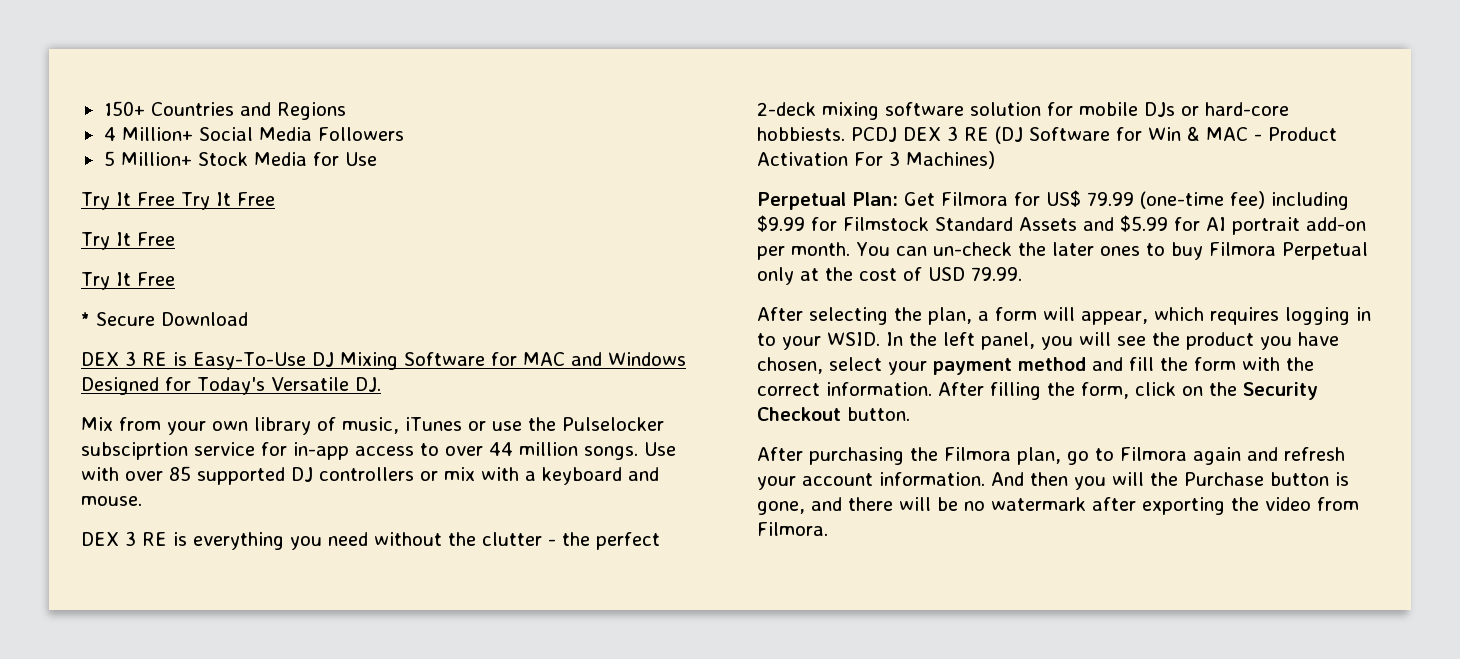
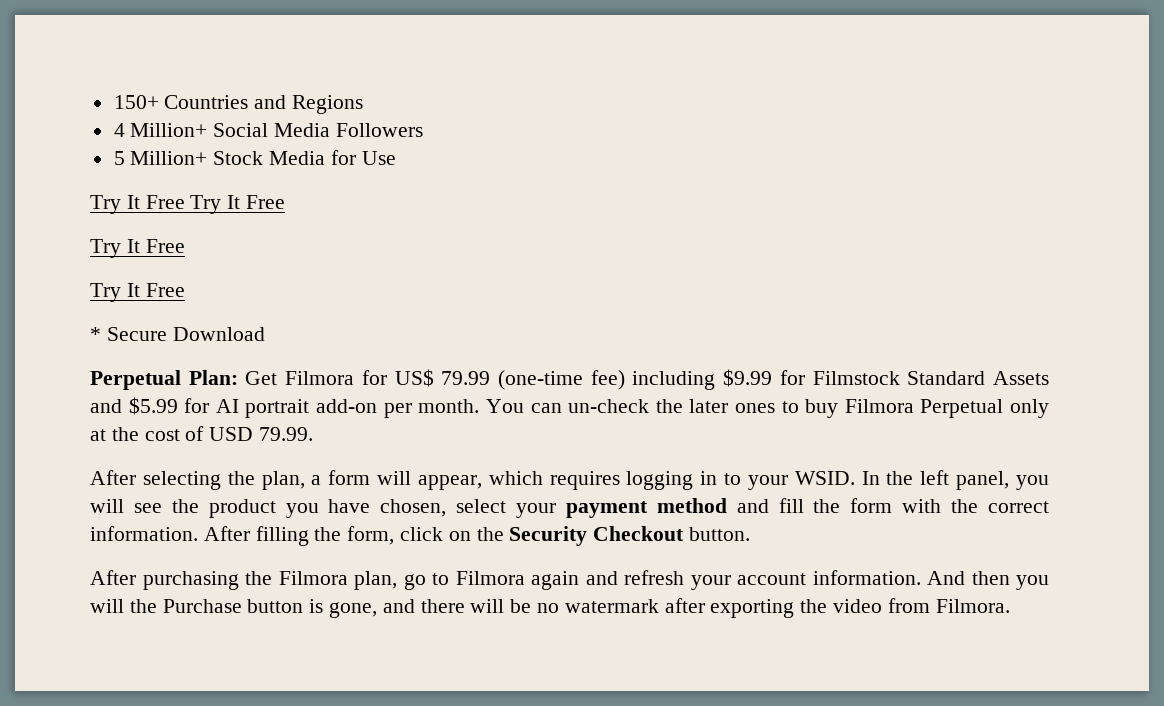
[81,351,686,370] [81,377,381,395] [81,417,664,435] [81,442,676,460] [81,466,659,485] [81,496,142,506] [81,531,660,550] [757,102,1289,120] [757,126,1337,144] [757,151,995,169] // DEX 3 RE is Easy-To-Use DJ Mixing Software for MAC and Windows Designed for Today's Versatile DJ. // Mix from your own library of music, iTunes or use the Pulselocker subsciprtion service for in-app access to over 44 million songs. Use with over 85 supported DJ controllers or mix with a keyboard and mouse. // DEX 3 RE is everything you need without the clutter - the perfect 2-deck mixing software solution for mobile DJs or hard-core hobbiests. PCDJ DEX 3 RE (DJ Software for Win & MAC - Product Activation For 3 Machines) -> (265, 334) none

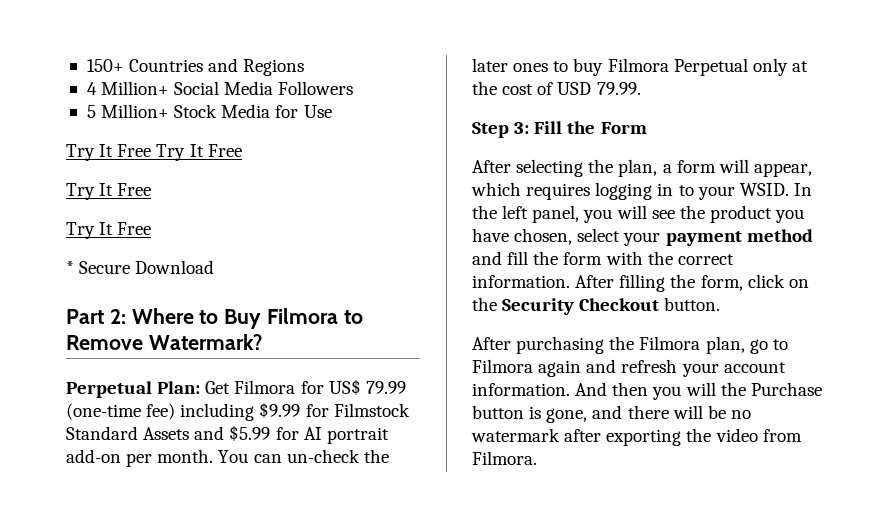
(265, 334) none -> [66,308,363,329] [66,334,263,350] // Part 2: Where to Buy Filmora to Remove Watermark?
(314, 434) none -> [472,121,647,138] // Step 3: Fill the Form

